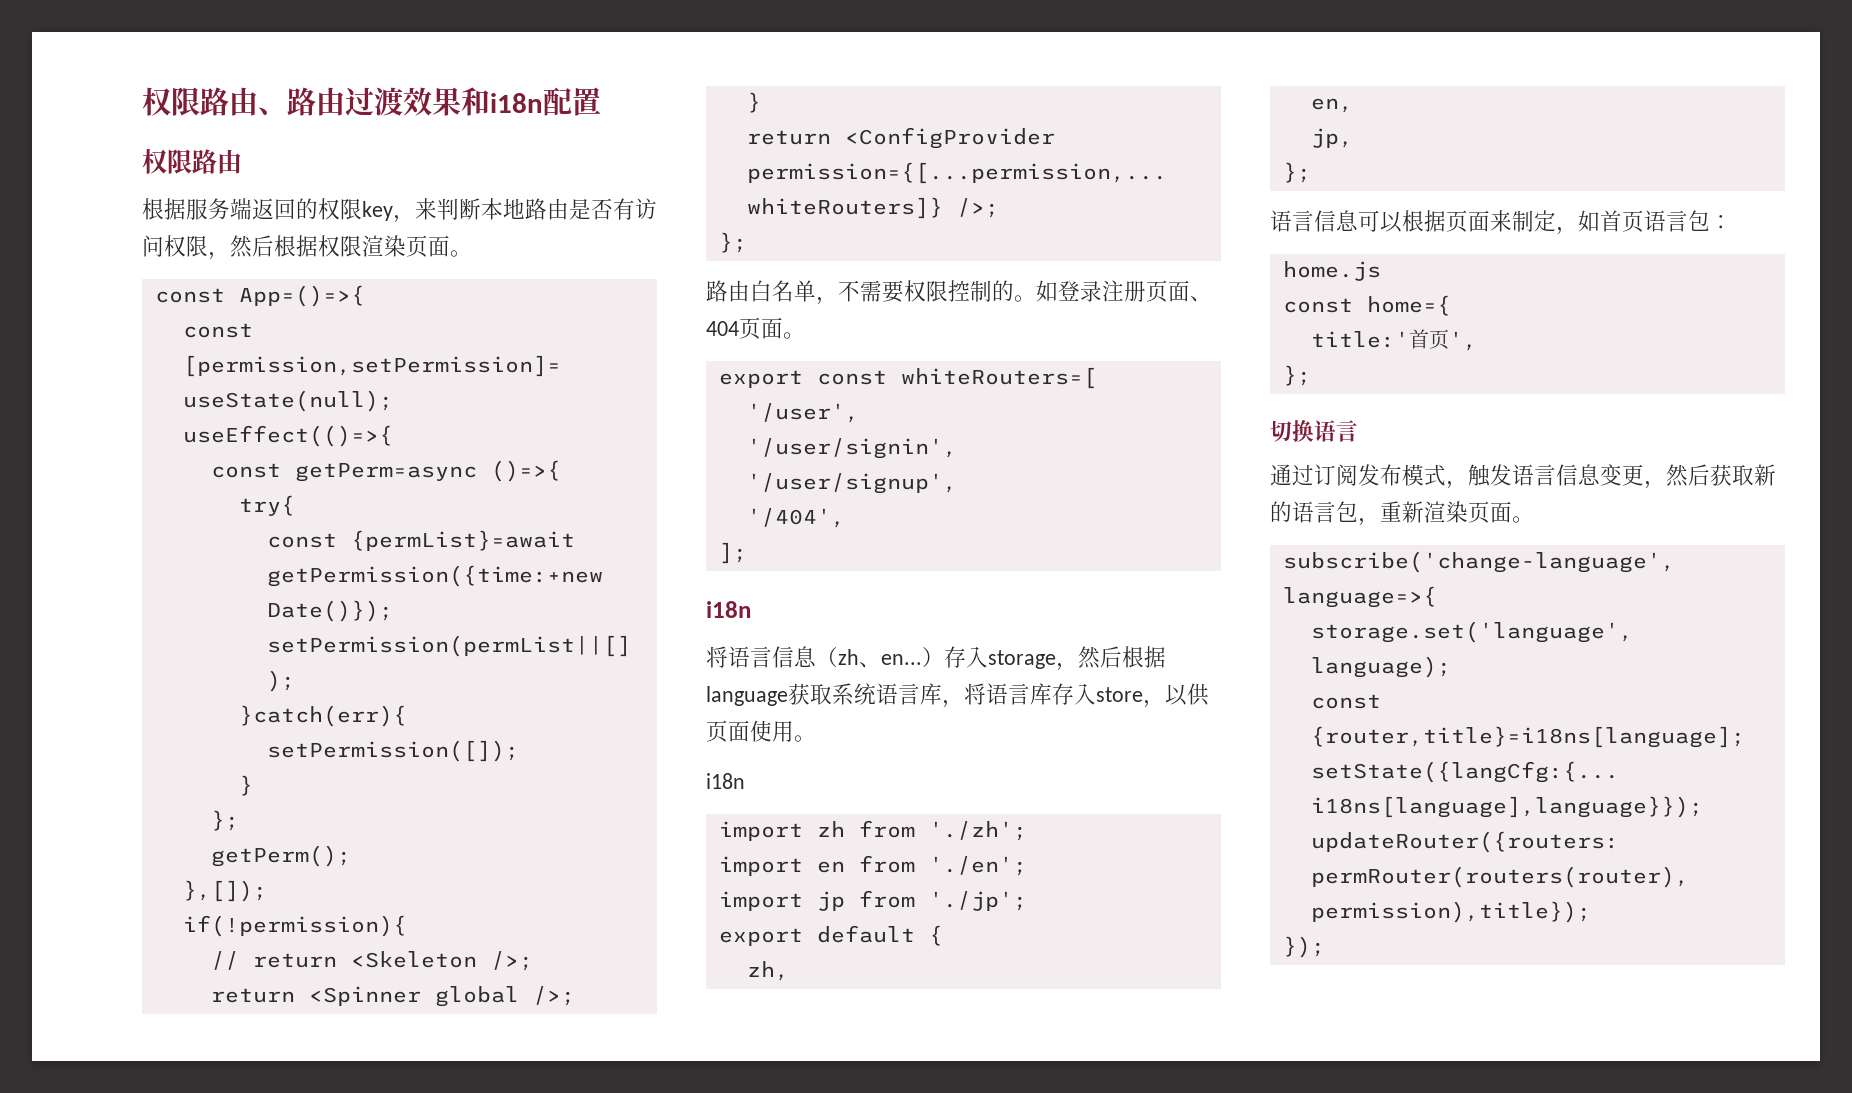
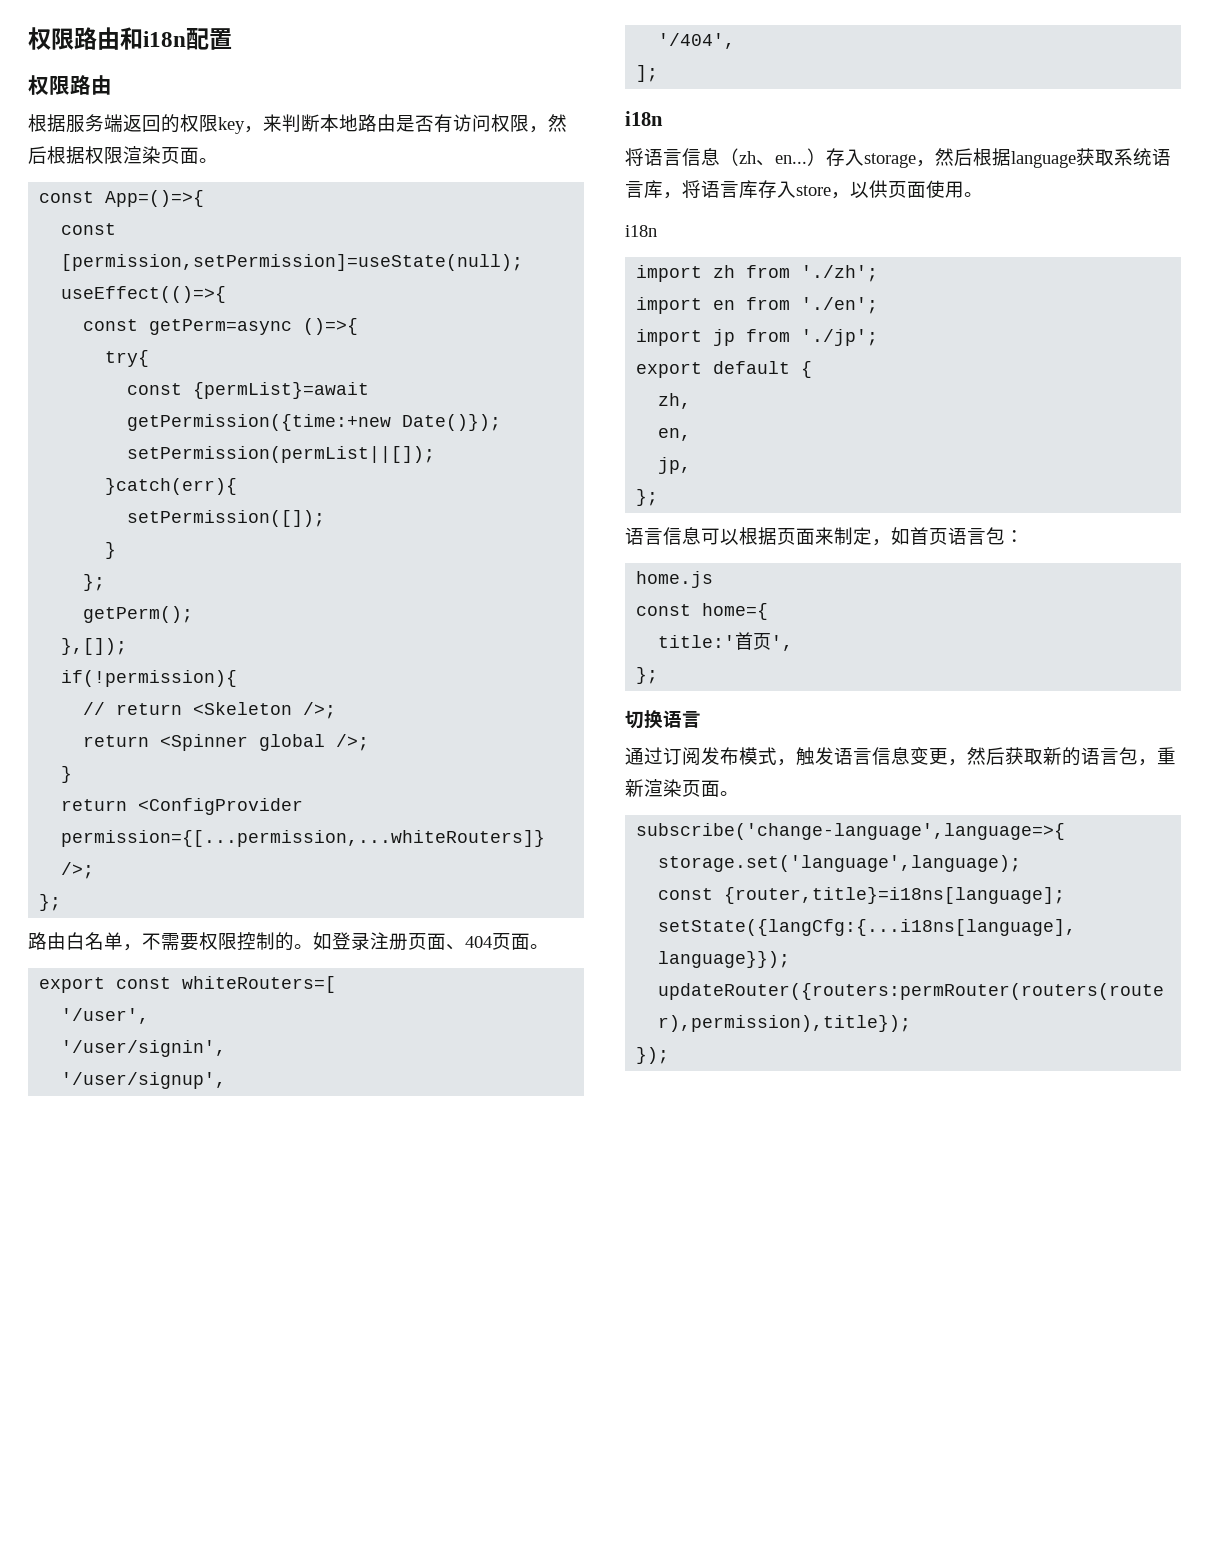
[142,87,461,116] 权限路由、路由过渡效果 -> [28,27,120,50] 权限路由

